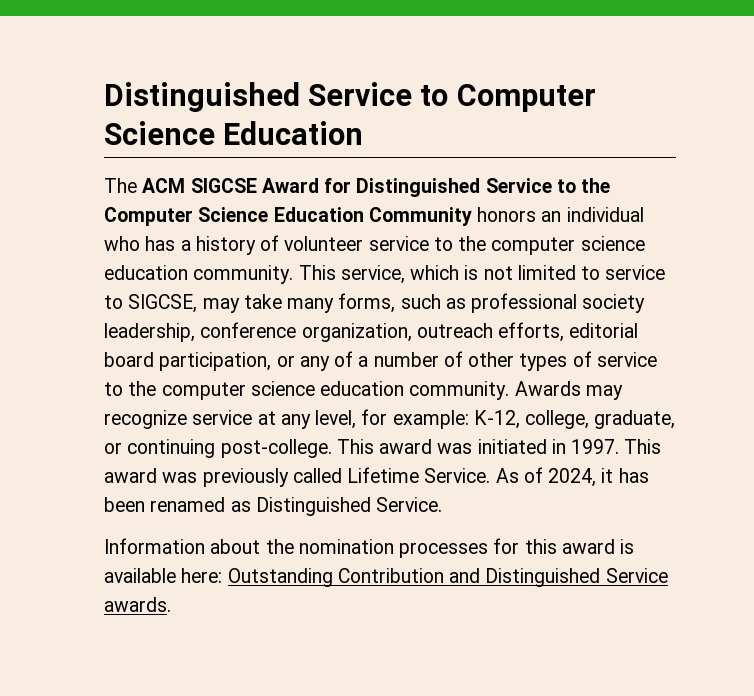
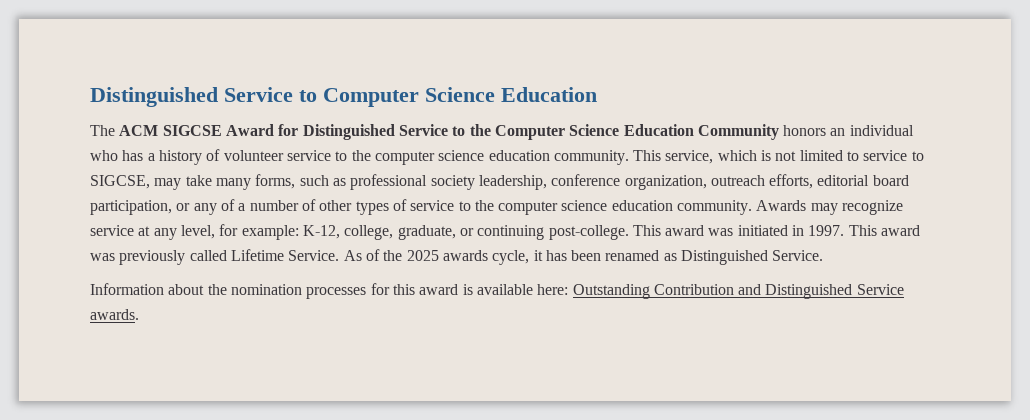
[548,468,597,487] 2024, -> [383,250,530,265] the 2025 awards cycle,

